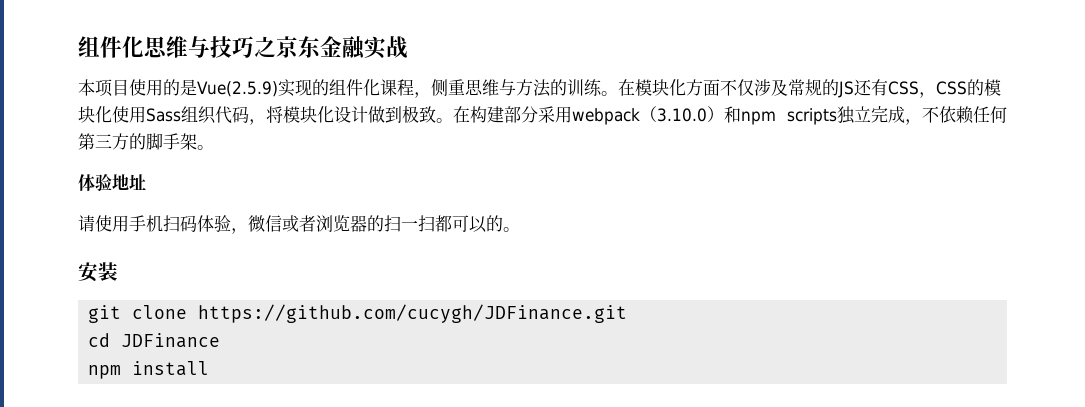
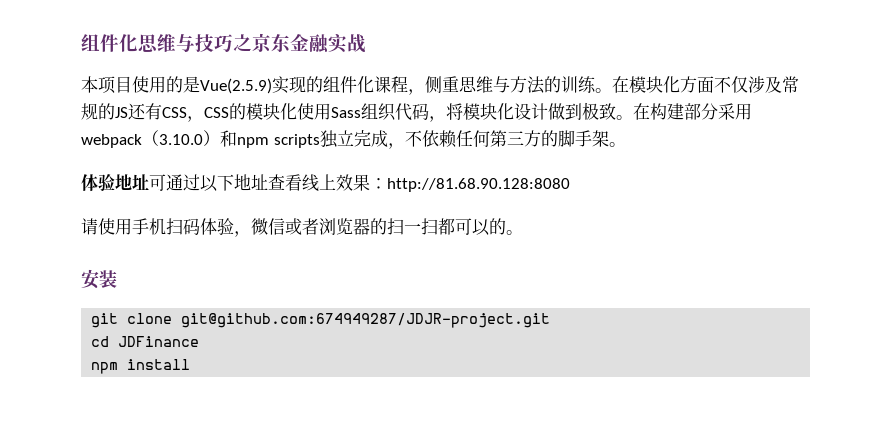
(146, 182) none -> [149,174,570,192] 可通过以下地址查看线上效果：http://81.68.90.128:8080
[198,304,628,323] https://github.com/cucygh/JDFinance.git -> [181,313,551,328] git@github.com:674949287/JDJR-project.git

